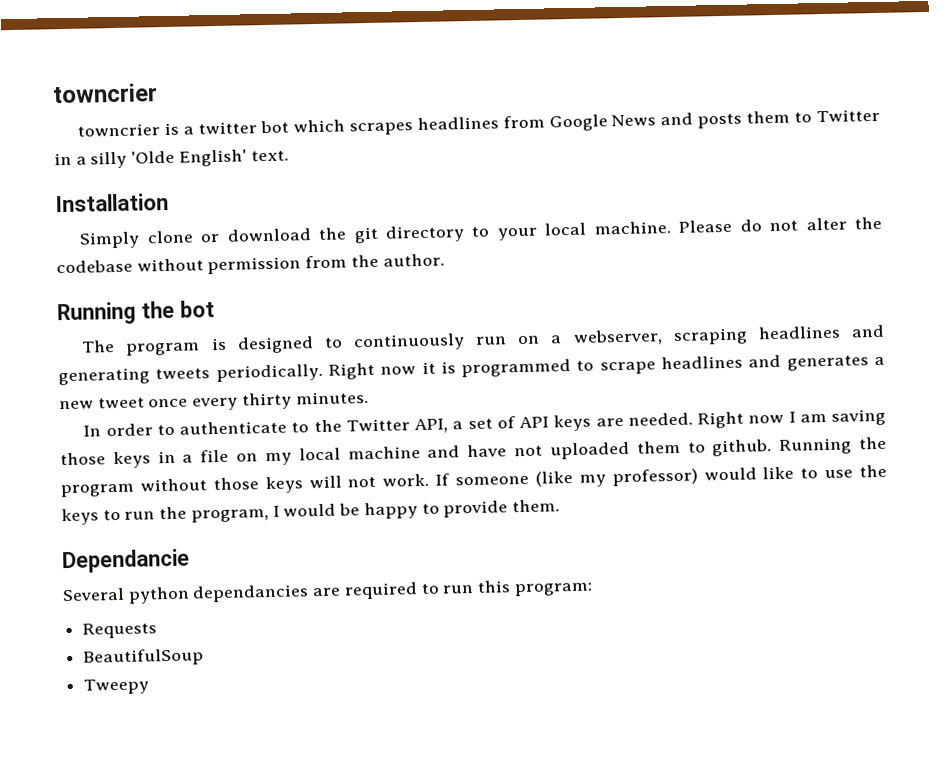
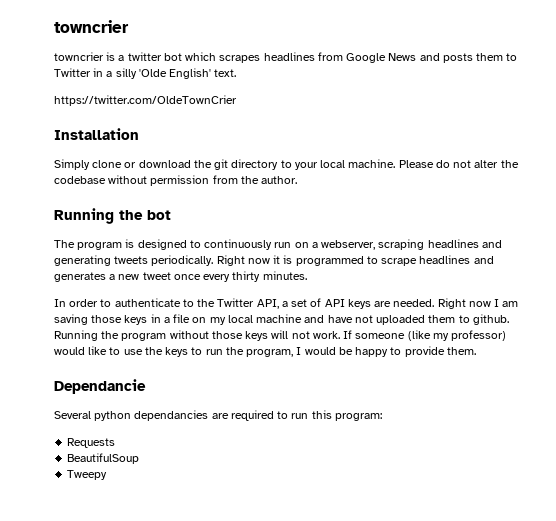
(289, 156) none -> [54,95,237,106] // https://twitter.com/OldeTownCrier

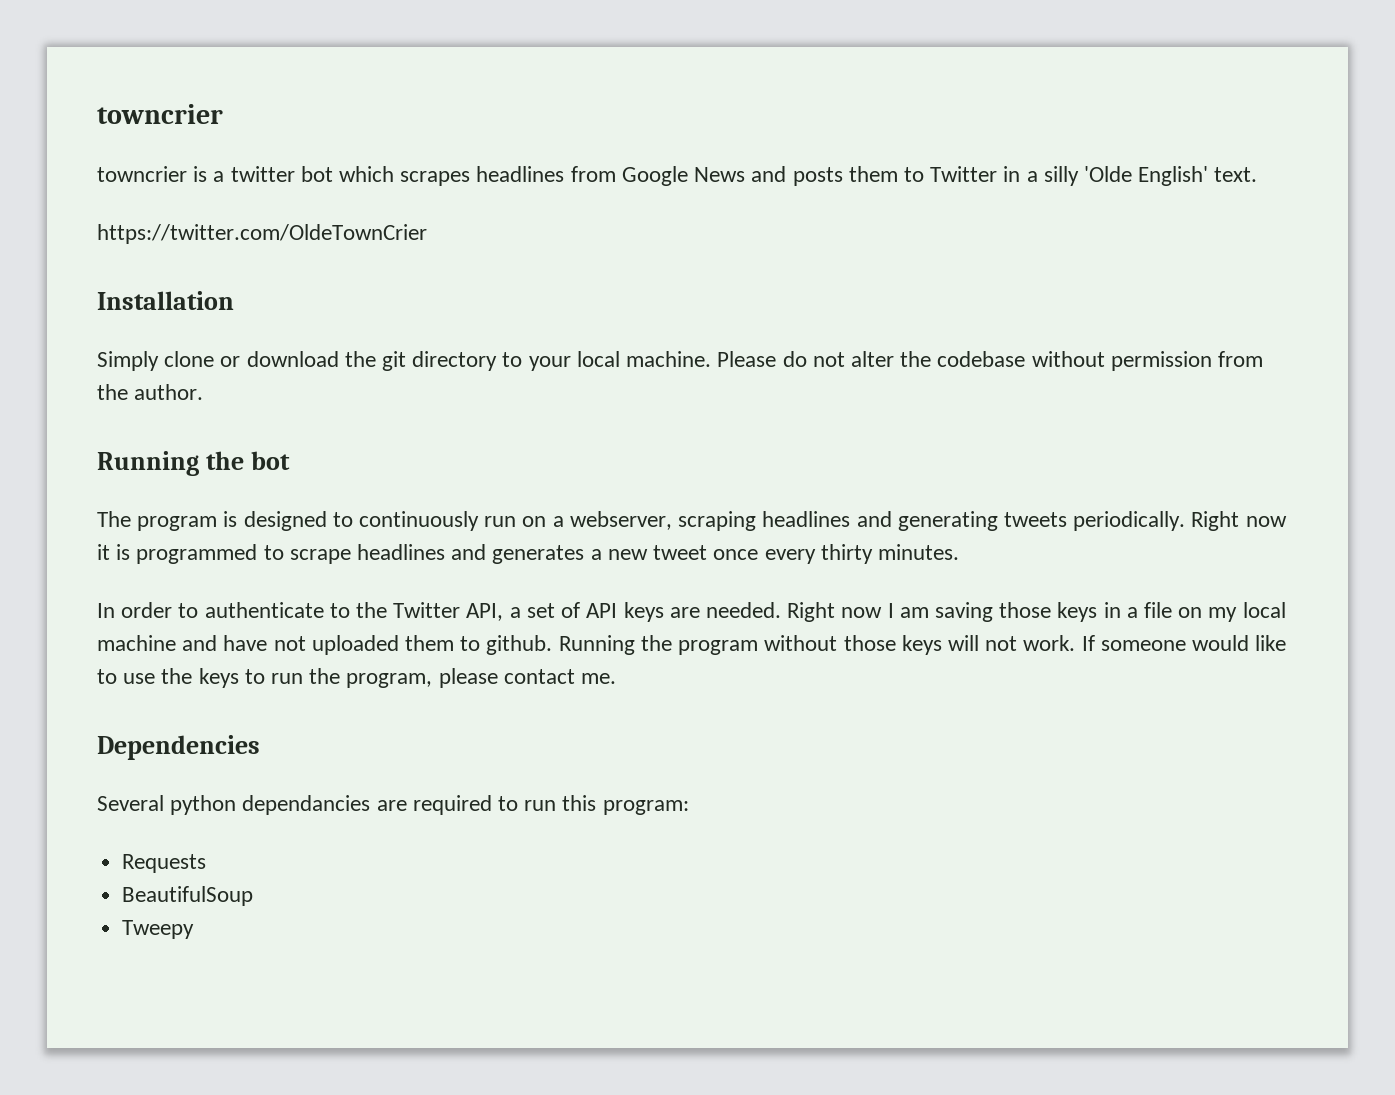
[407,330,507,341] (like my professor) -> (1186, 645) none
[296,346,476,357] [54,379,146,394] I would be happy to provide them. // Dependancie -> [438,668,617,688] [97,735,260,760] please contact me. // Dependencies

